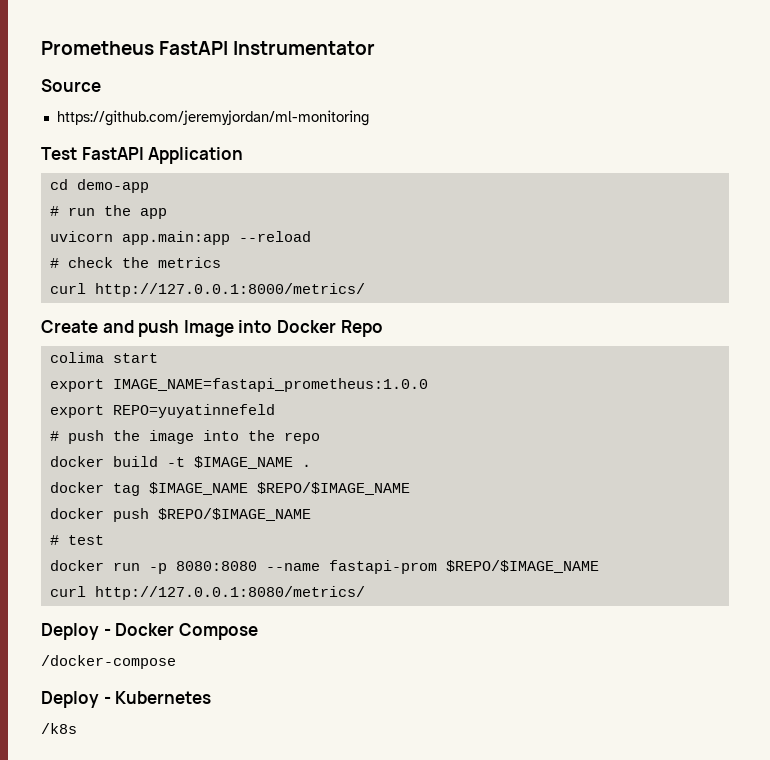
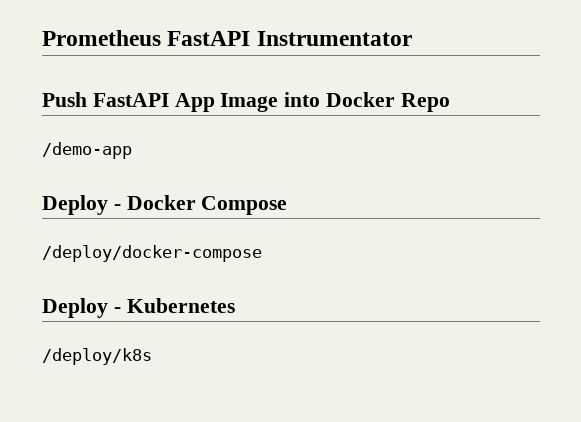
[41,79,101,92] [56,110,369,126] [41,147,244,164] [49,179,149,193] [49,205,167,219] [49,231,311,245] [49,257,221,268] [49,283,365,297] [41,320,383,337] [49,352,158,363] [49,378,428,392] [49,404,275,418] [49,430,320,444] [49,456,311,469] [49,482,410,496] [49,508,311,522] [49,535,104,545] [49,560,599,574] [49,586,365,600] Source // https://github.com/jeremyjordan/ml-monitoring // Test FastAPI Application // cd demo-app // # run the app // uvicorn app.main:app --reload // # check the metrics // curl http://127.0.0.1:8000/metrics/ // Create and push Image into Docker Repo // colima start // export IMAGE_NAME=fastapi_prometheus:1.0.0 // export REPO=yuyatinnefeld // # push the image into the repo // docker build -t $IMAGE_NAME . // docker tag $IMAGE_NAME $REPO/$IMAGE_NAME // docker push $REPO/$IMAGE_NAME // # test // docker run -p 8080:8080 --name fastapi-prom $REPO/$IMAGE_NAME // curl http://127.0.0.1:8080/metrics/ -> [42,92,450,112] [42,142,132,159] Push FastAPI App Image into Docker Repo // /demo-app
[41,655,176,669] /docker-compose -> [42,245,262,262] /deploy/docker-compose
[41,723,77,734] /k8s -> [42,348,152,365] /deploy/k8s

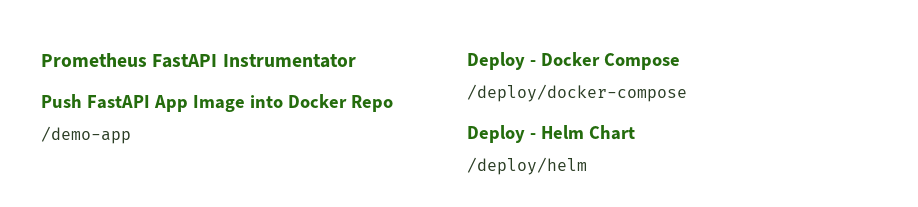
[126,298,235,313] [42,348,152,365] Kubernetes // /deploy/k8s -> [540,125,635,140] [467,157,587,175] Helm Chart // /deploy/helm

